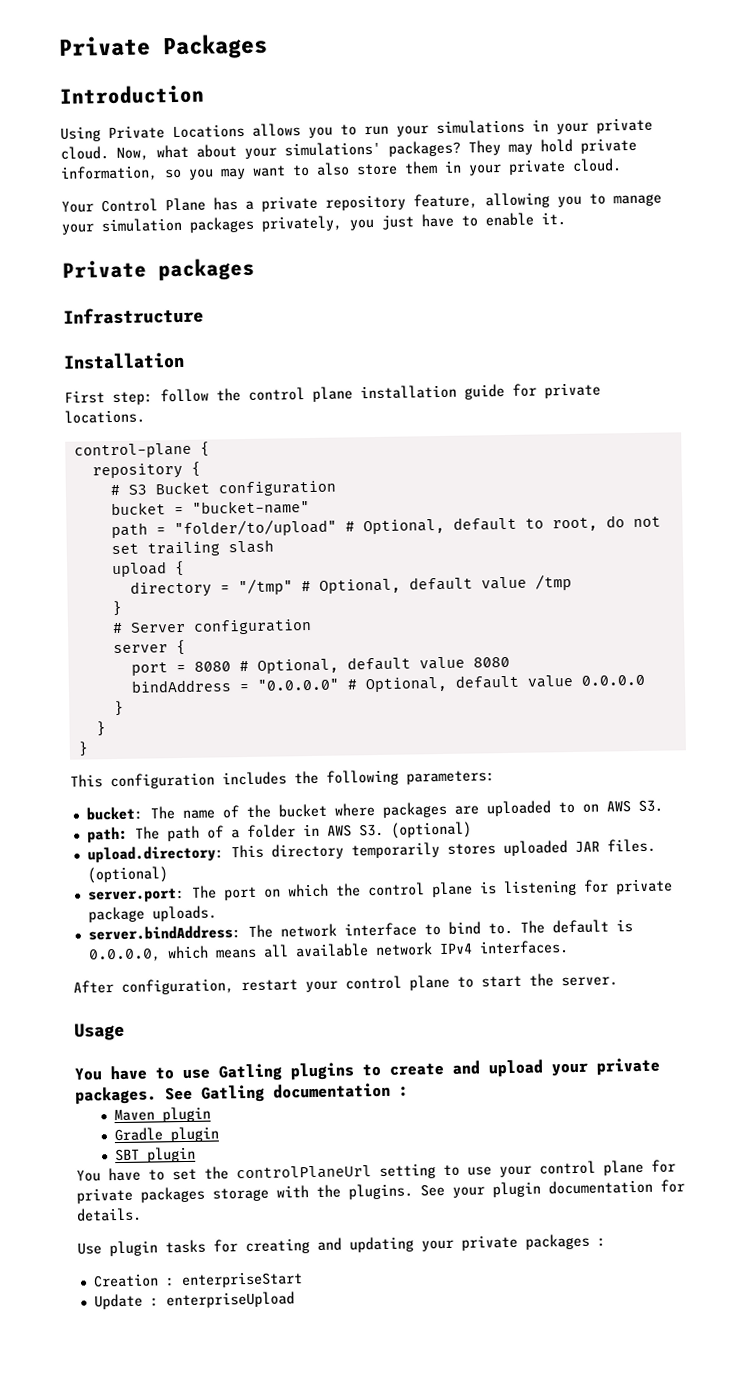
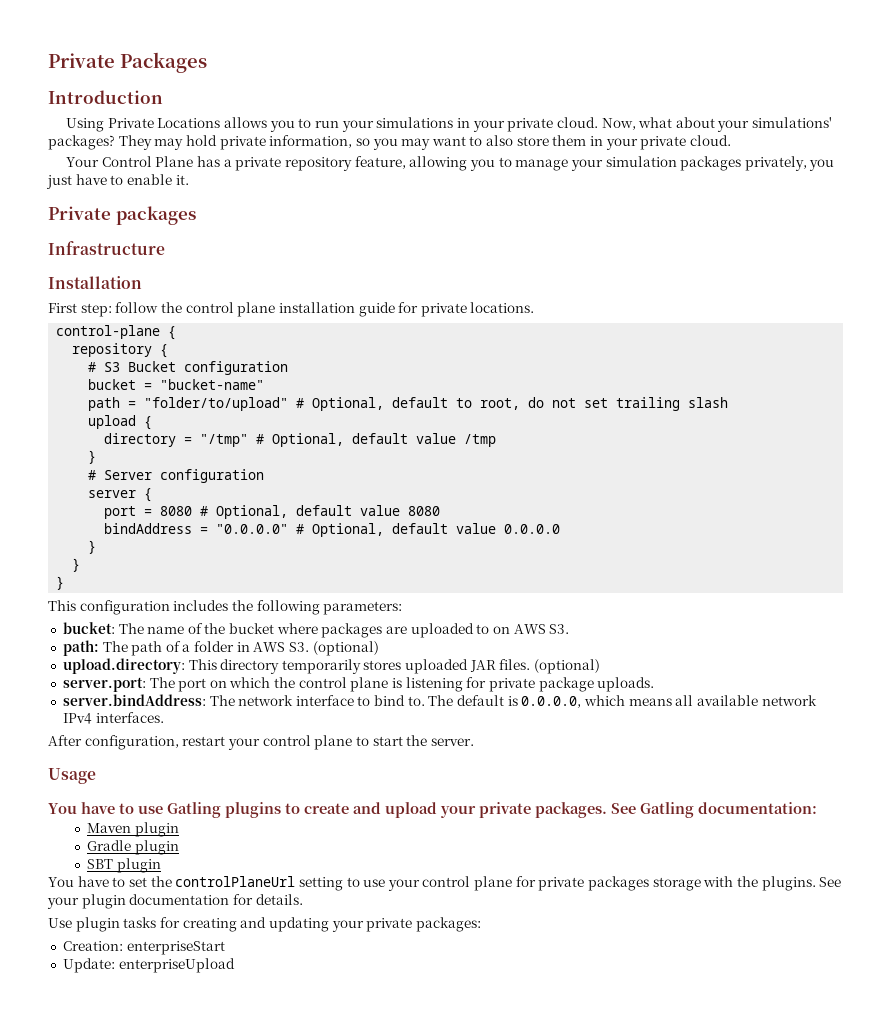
[273,1082,409,1099] documentation : -> [698,802,817,814] documentation:
[525,1233,606,1250] [92,1273,175,1288] packages : // Creation : -> [415,917,481,932] [62,941,123,951] packages: // Creation:
[93,1293,159,1310] Update : -> [62,958,115,973] Update:

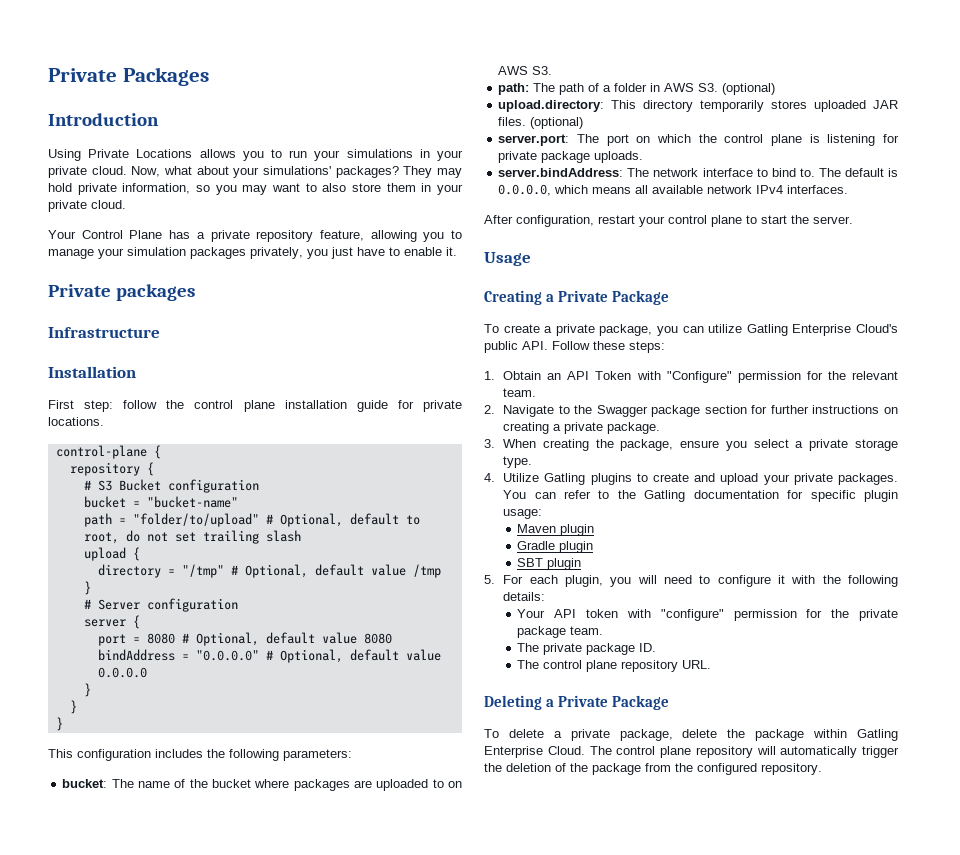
[48,802,163,814] You have to use -> [484,290,670,305] [484,324,898,336] [484,341,665,353] [484,371,898,383] [503,388,537,397] [484,405,898,417] [503,422,661,434] [484,439,898,451] [503,456,533,468] [484,473,540,482] Creating a Private Package // To create a private package, you can utilize Gatling Enterprise Cloud's public API. Follow these steps: // 1. Obtain an API Token with "Configure" permission for the relevant team. // 2. Navigate to the Swagger package section for further instructions on creating a private package. // 3. When creating the package, ensure you select a private storage type. // 4. Utilize
[611,802,817,818] See Gatling documentation: -> [503,490,898,502] [503,509,543,519] You can refer to the Gatling documentation for specific plugin usage:
[48,876,842,891] [47,894,303,909] [48,917,481,932] [62,941,225,955] [62,958,235,973] You have to set the controlPlaneUrl setting to use your control plane for private packages storage with the plugins. See your plugin documentation for details. // Use plugin tasks for creating and updating your private packages: // Creation: enterpriseStart // Update: enterpriseUpload -> [484,575,898,587] [503,592,546,601] [517,609,898,621] [517,626,604,638] [517,643,657,655] [517,660,712,672] [484,695,670,710] [484,729,898,741] [484,746,899,758] [484,763,822,775] 5. For each plugin, you will need to configure it with the following details: // Your API token with "configure" permission for the private package team. // The private package ID. // The control plane repository URL. // Deleting a Private Package // To delete a private package, delete the package within Gatling Enterprise Cloud. The control plane repository will automatically trigger the deletion of the package from the configured repository.

